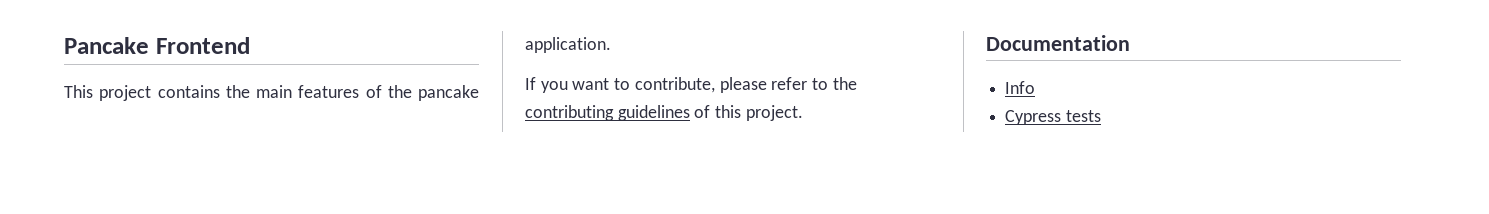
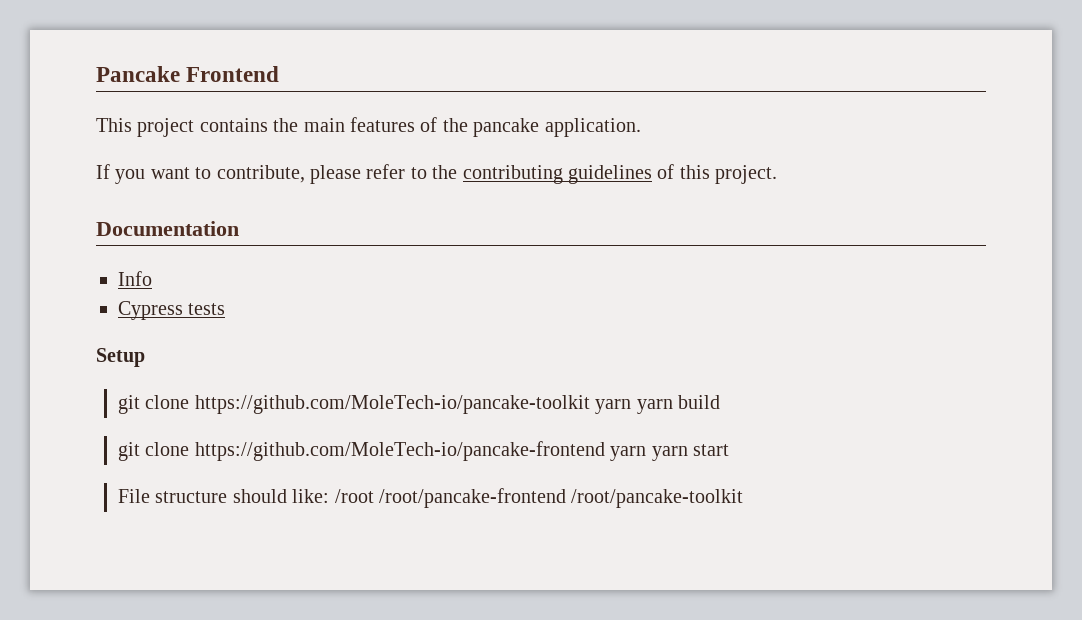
(1101, 116) none -> [96,348,145,367] [118,395,721,414] [118,441,730,461] [118,488,744,508] // Setup // git clone https://github.com/MoleTech-io/pancake-toolkit yarn yarn build // git clone https://github.com/MoleTech-io/pancake-frontend yarn yarn start // File structure should like: /root /root/pancake-frontend /root/pancake-toolkit

